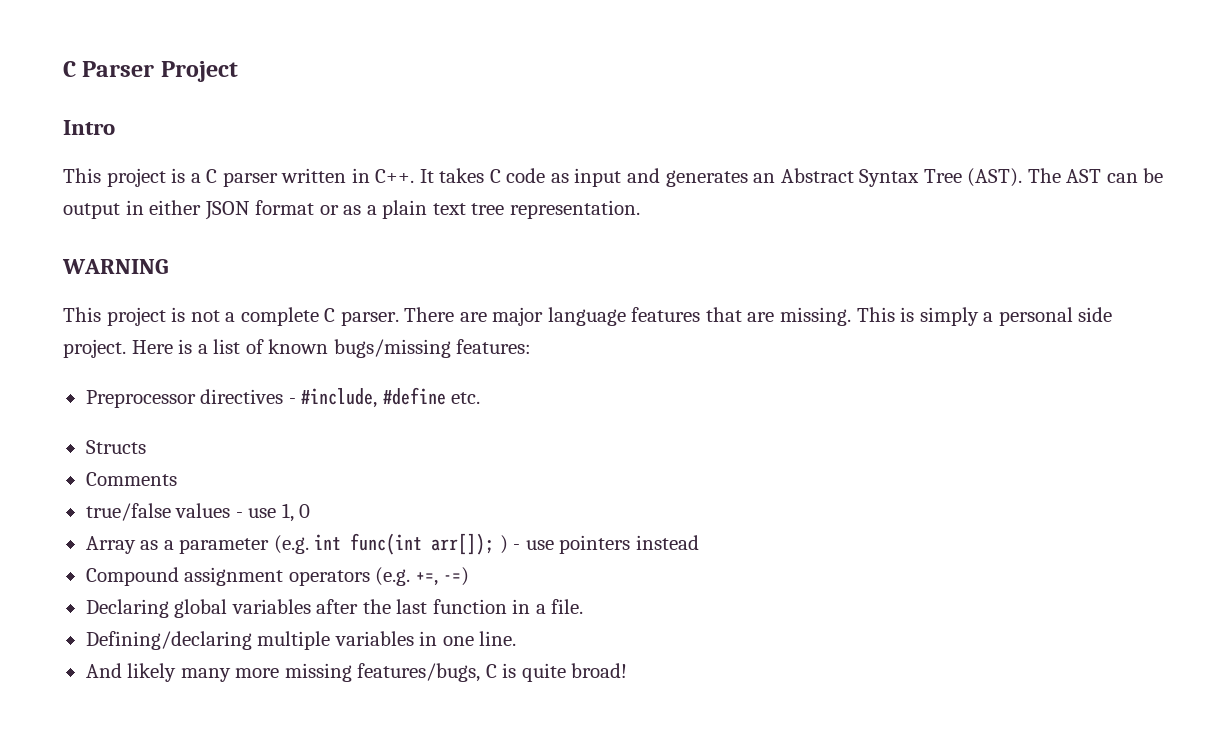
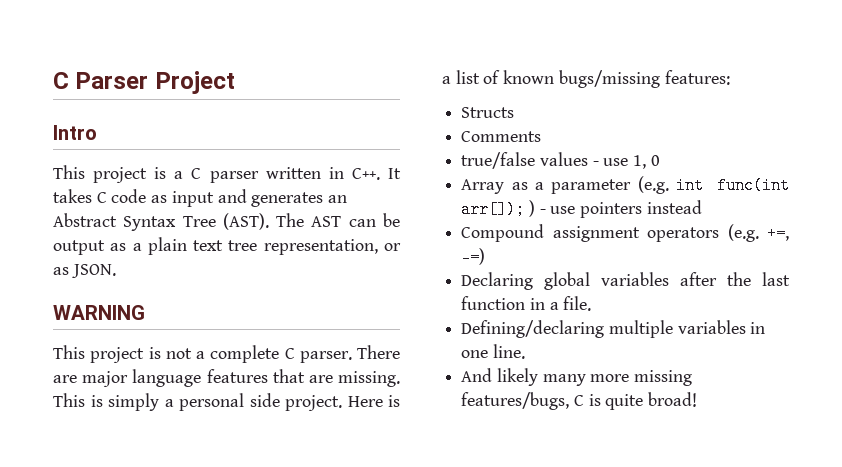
[125,200,339,220] in either JSON format or -> (105, 247) none
[509,200,640,219] representation. -> [263,239,401,255] [53,264,116,278] representation, or as JSON.
[85,387,481,408] // Preprocessor directives - #include, #define etc. -> (730, 77) none

